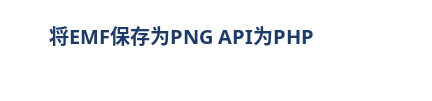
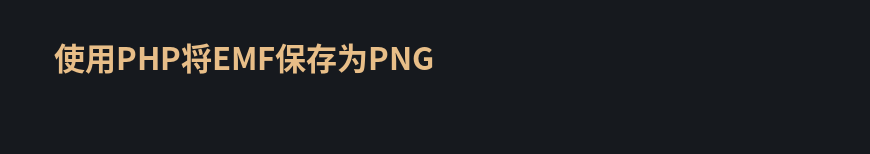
(49, 36) none -> [54,43,181,74] 使用PHP
[218,26,315,46] API为PHP -> (434, 58) none

